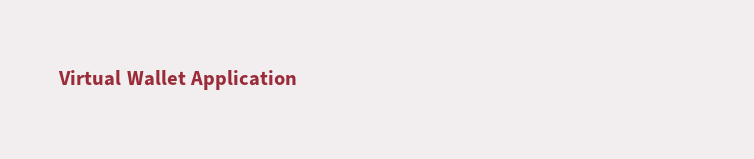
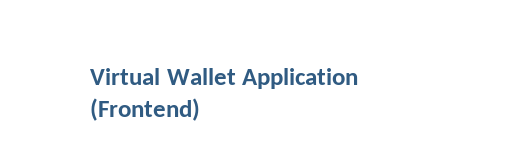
(298, 80) none -> [90,98,200,121] (Frontend)

